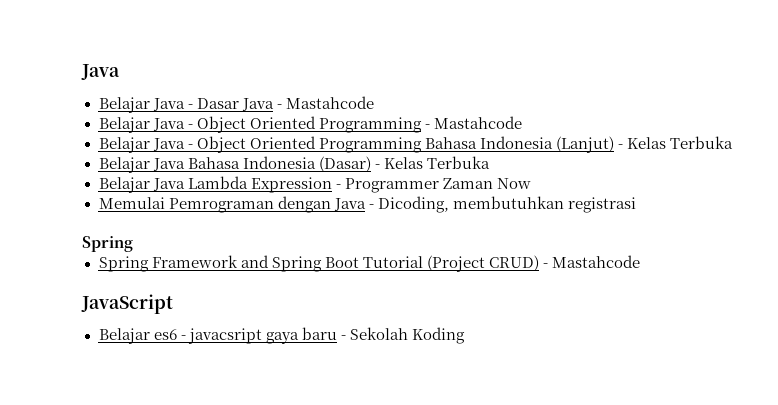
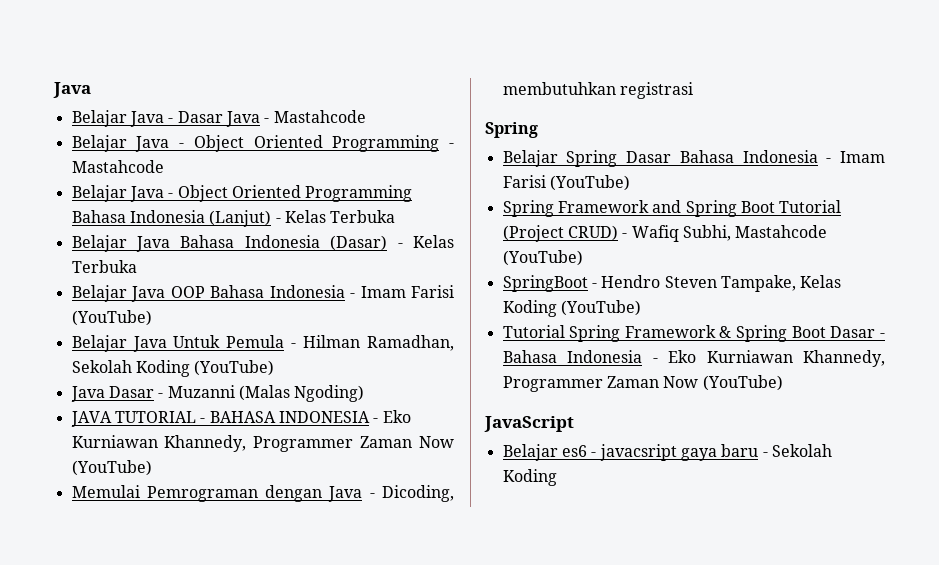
[187,176,531,193] Lambda Expression - Programmer Zaman Now -> [170,285,454,298] [71,310,152,326] [71,335,454,352] [71,360,275,377] [70,385,365,402] [70,410,411,427] [71,435,454,452] [71,460,152,476] OOP Bahasa Indonesia - Imam Farisi (YouTube) // Belajar Java Untuk Pemula - Hilman Ramadhan, Sekolah Koding (YouTube) // Java Dasar - Muzanni (Malas Ngoding) // JAVA TUTORIAL - BAHASA INDONESIA - Eko Kurniawan Khannedy, Programmer Zaman Now (YouTube)
(133, 244) none -> [502,150,885,167] [502,175,630,191] // Belajar Spring Dasar Bahasa Indonesia - Imam Farisi (YouTube)
[551,255,640,268] Mastahcode -> [631,225,828,242] [502,250,583,266] [502,275,842,292] [502,300,641,317] [502,325,885,342] [502,350,885,367] [502,375,783,392] Wafiq Subhi, Mastahcode (YouTube) // SpringBoot - Hendro Steven Tampake, Kelas Koding (YouTube) // Tutorial Spring Framework & Spring Boot Dasar - Bahasa Indonesia - Eko Kurniawan Khannedy, Programmer Zaman Now (YouTube)

